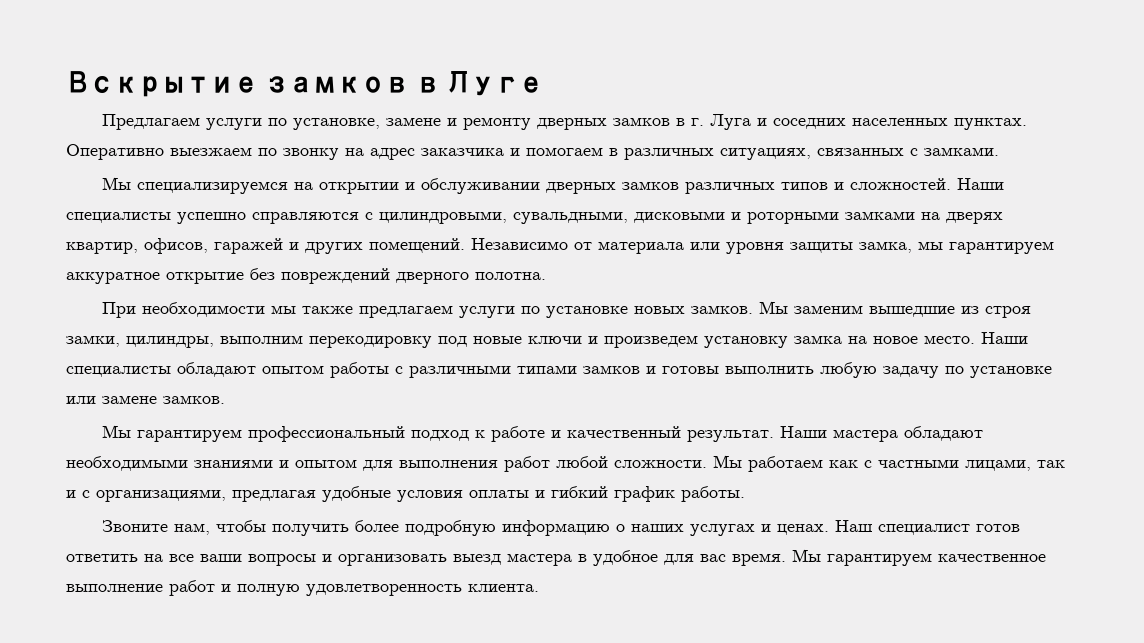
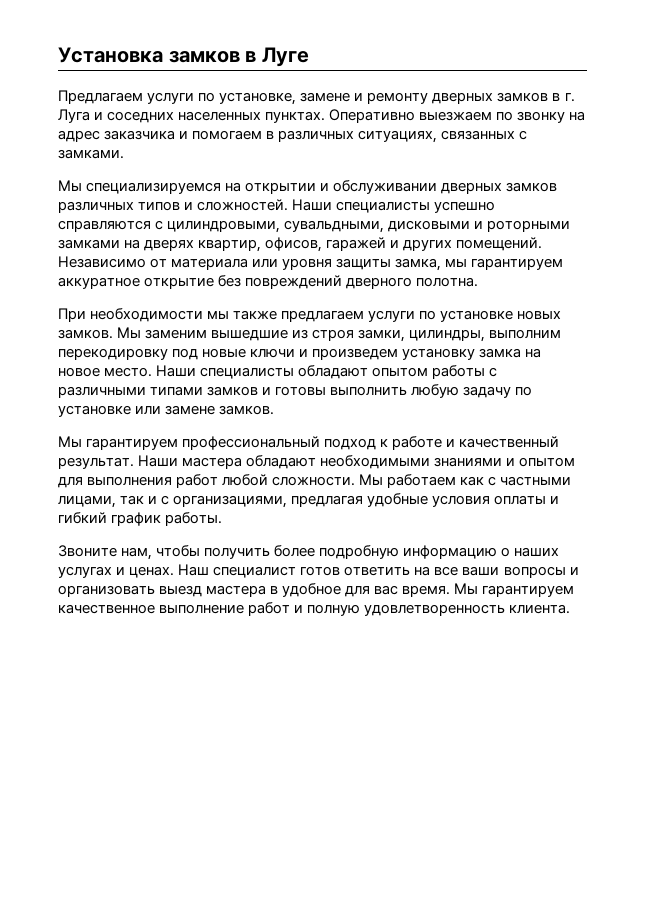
[66,71,258,97] Вскрытие -> [58,47,163,63] Установка

